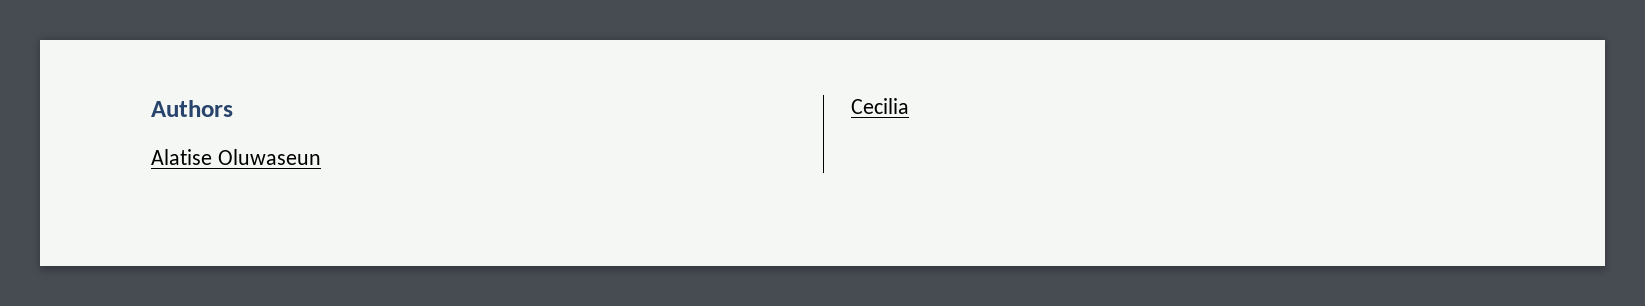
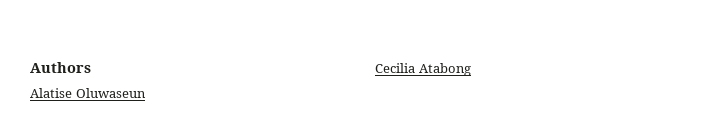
(909, 106) none -> [418,63,471,76] Atabong

